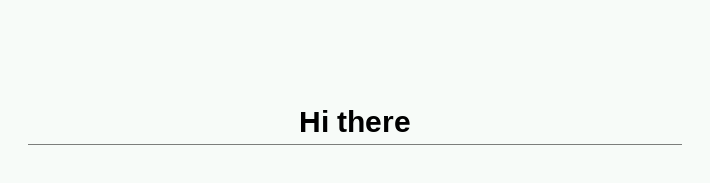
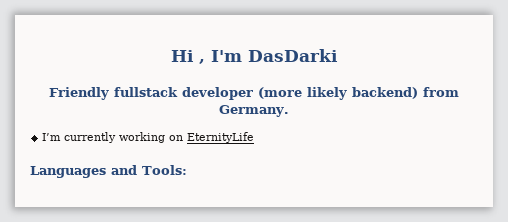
[337,110,412,132] there -> [199,49,338,64] [49,87,459,100] [219,105,290,117] [42,132,255,143] [30,165,187,178] , I'm DasDarki // Friendly fullstack developer (more likely backend) from Germany. // I’m currently working on EternityLife // Languages and Tools:

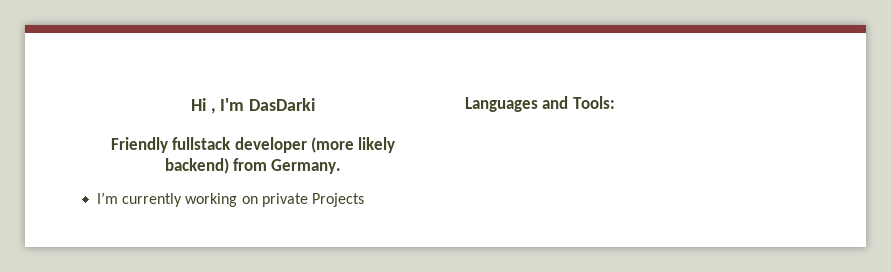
[187,132,255,143] EternityLife -> [261,193,364,207] private Projects

